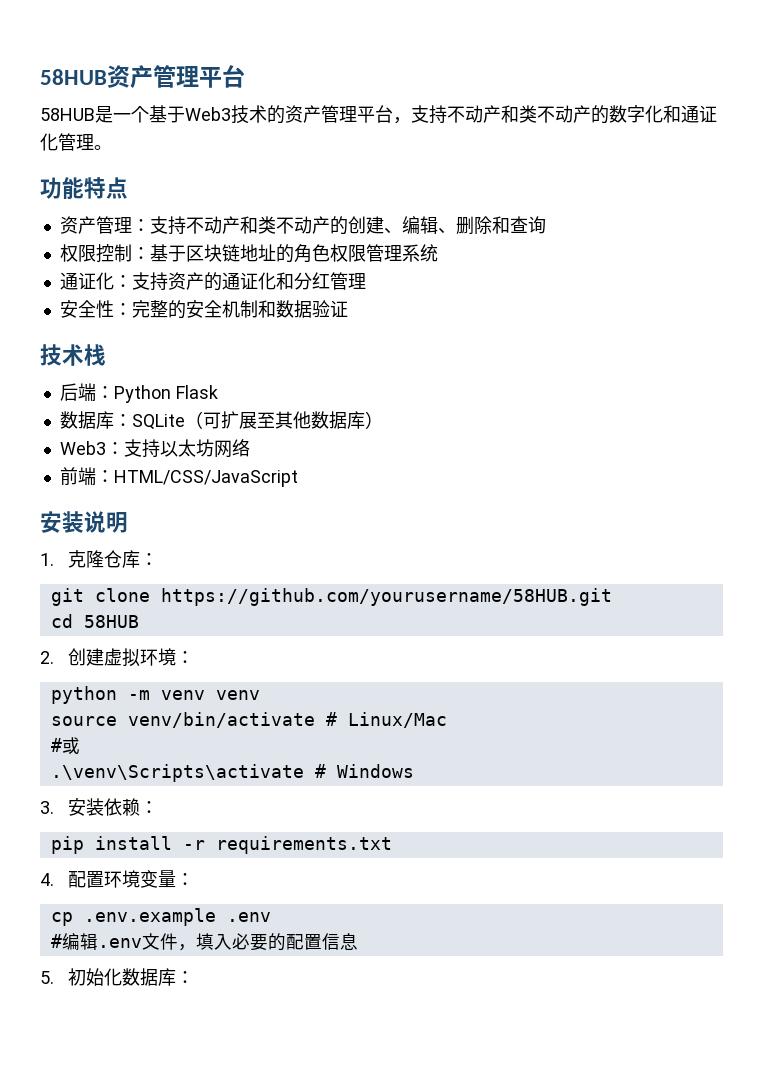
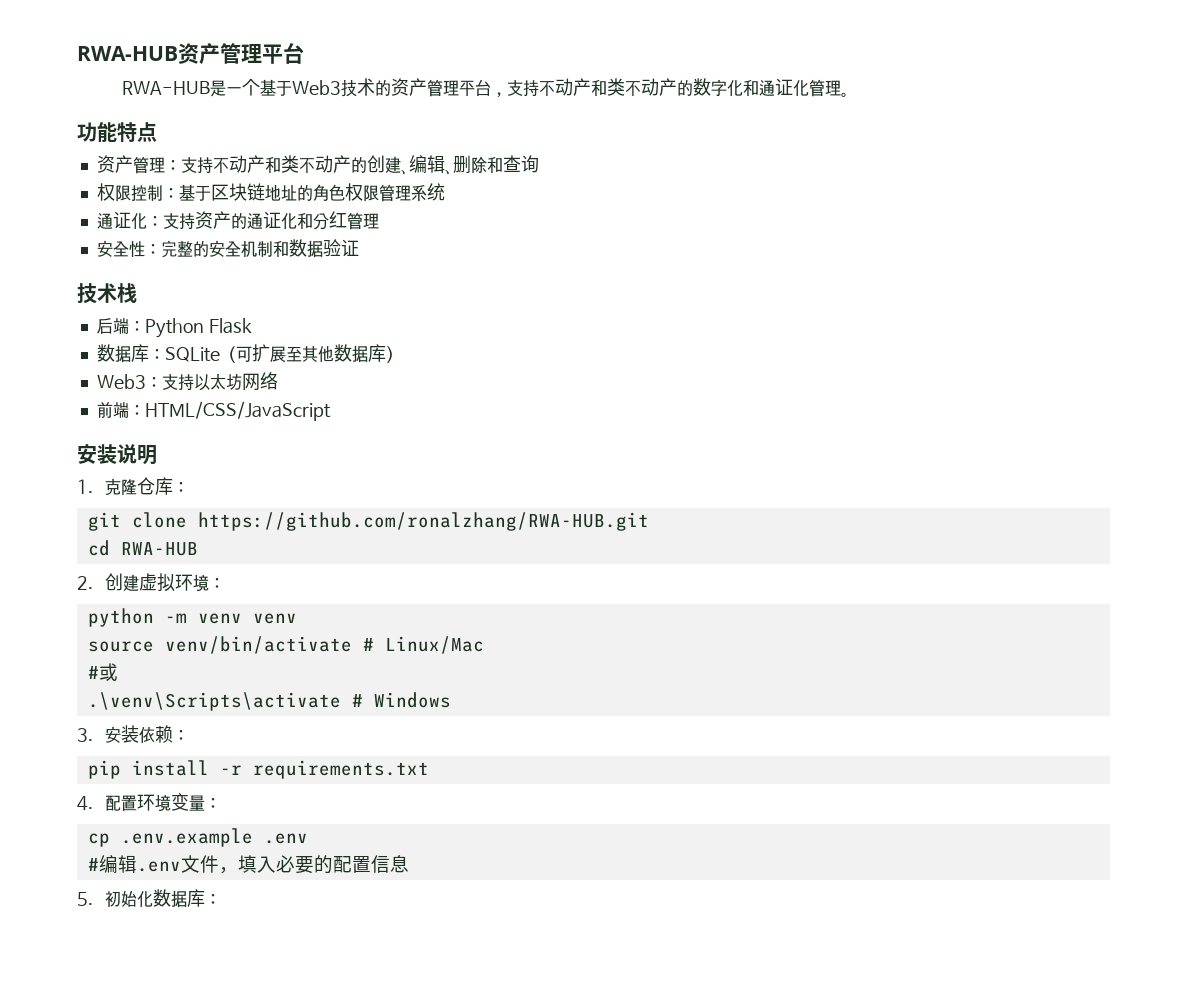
[40,69,107,85] 58HUB -> [77,46,178,61] RWA-HUB
[40,108,95,121] 58HUB -> [121,81,210,95] RWA-HUB
[160,588,612,606] https://github.com/yourusername/58HUB.git -> [197,512,649,531] https://github.com/ronalzhang/RWA-HUB.git
[83,615,139,628] 58HUB -> [120,542,198,556] RWA-HUB

